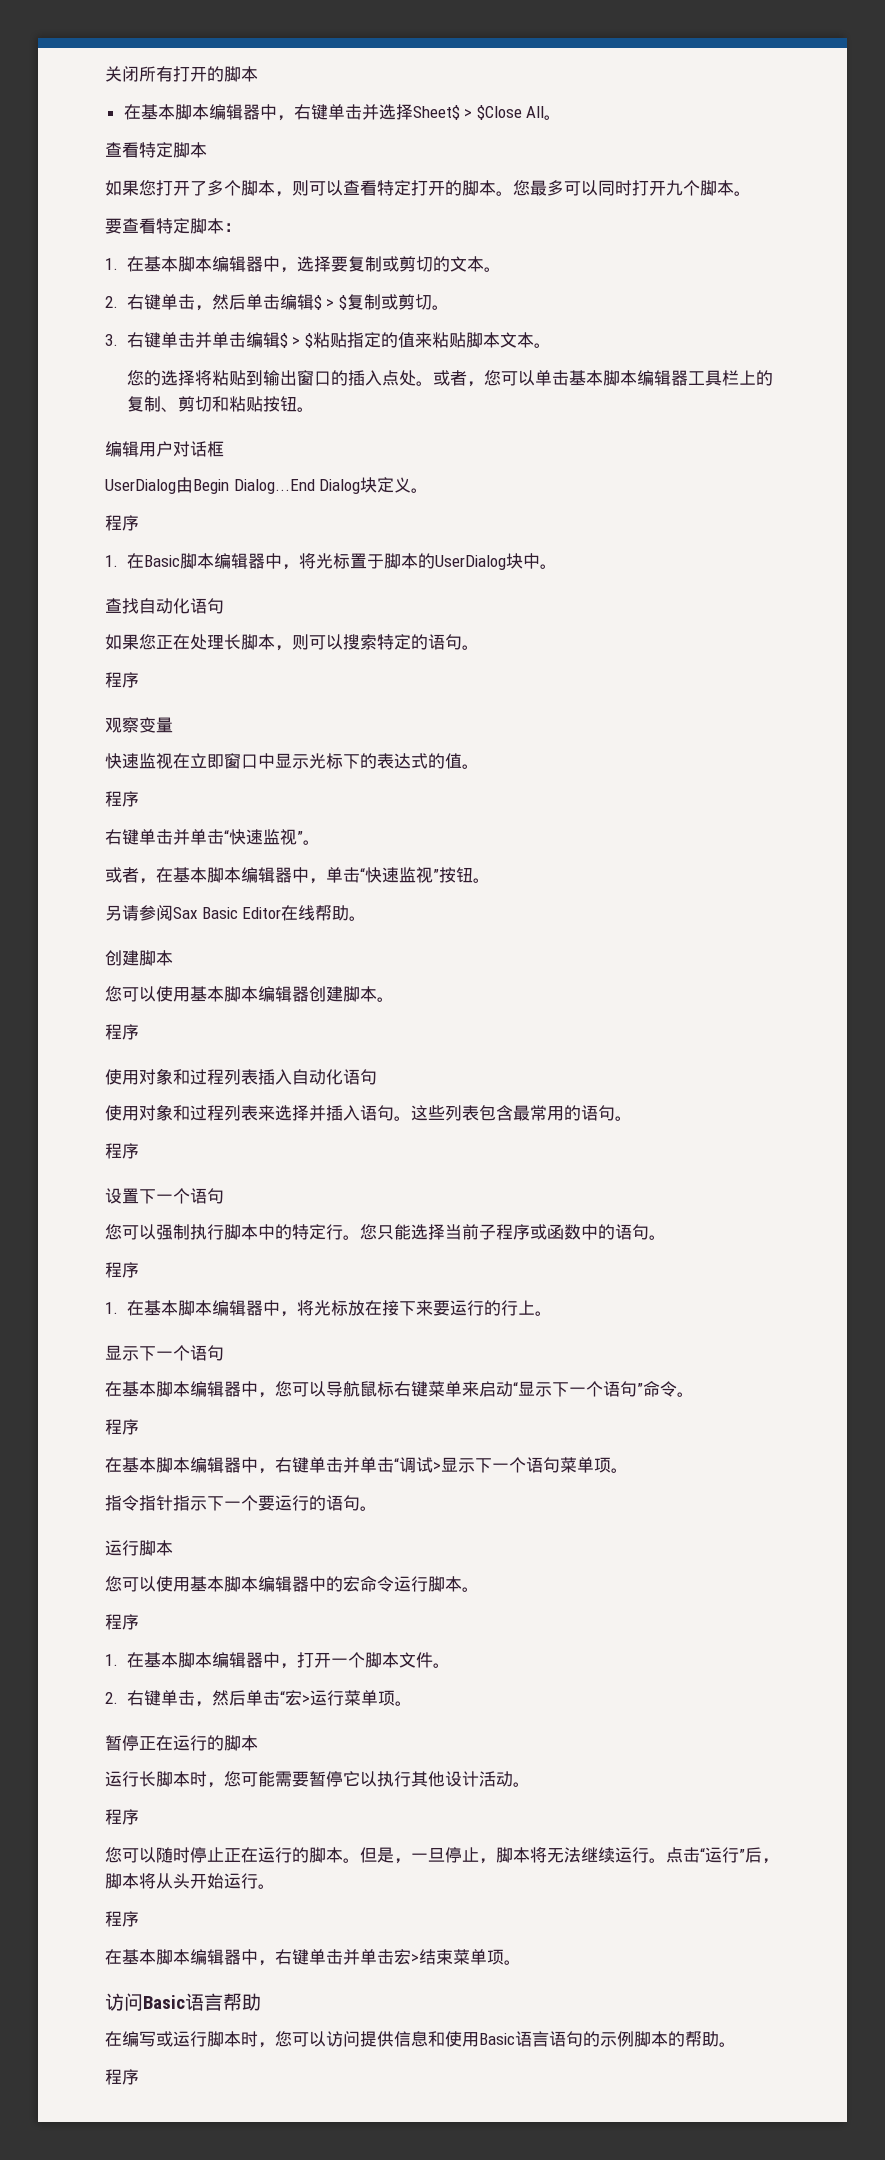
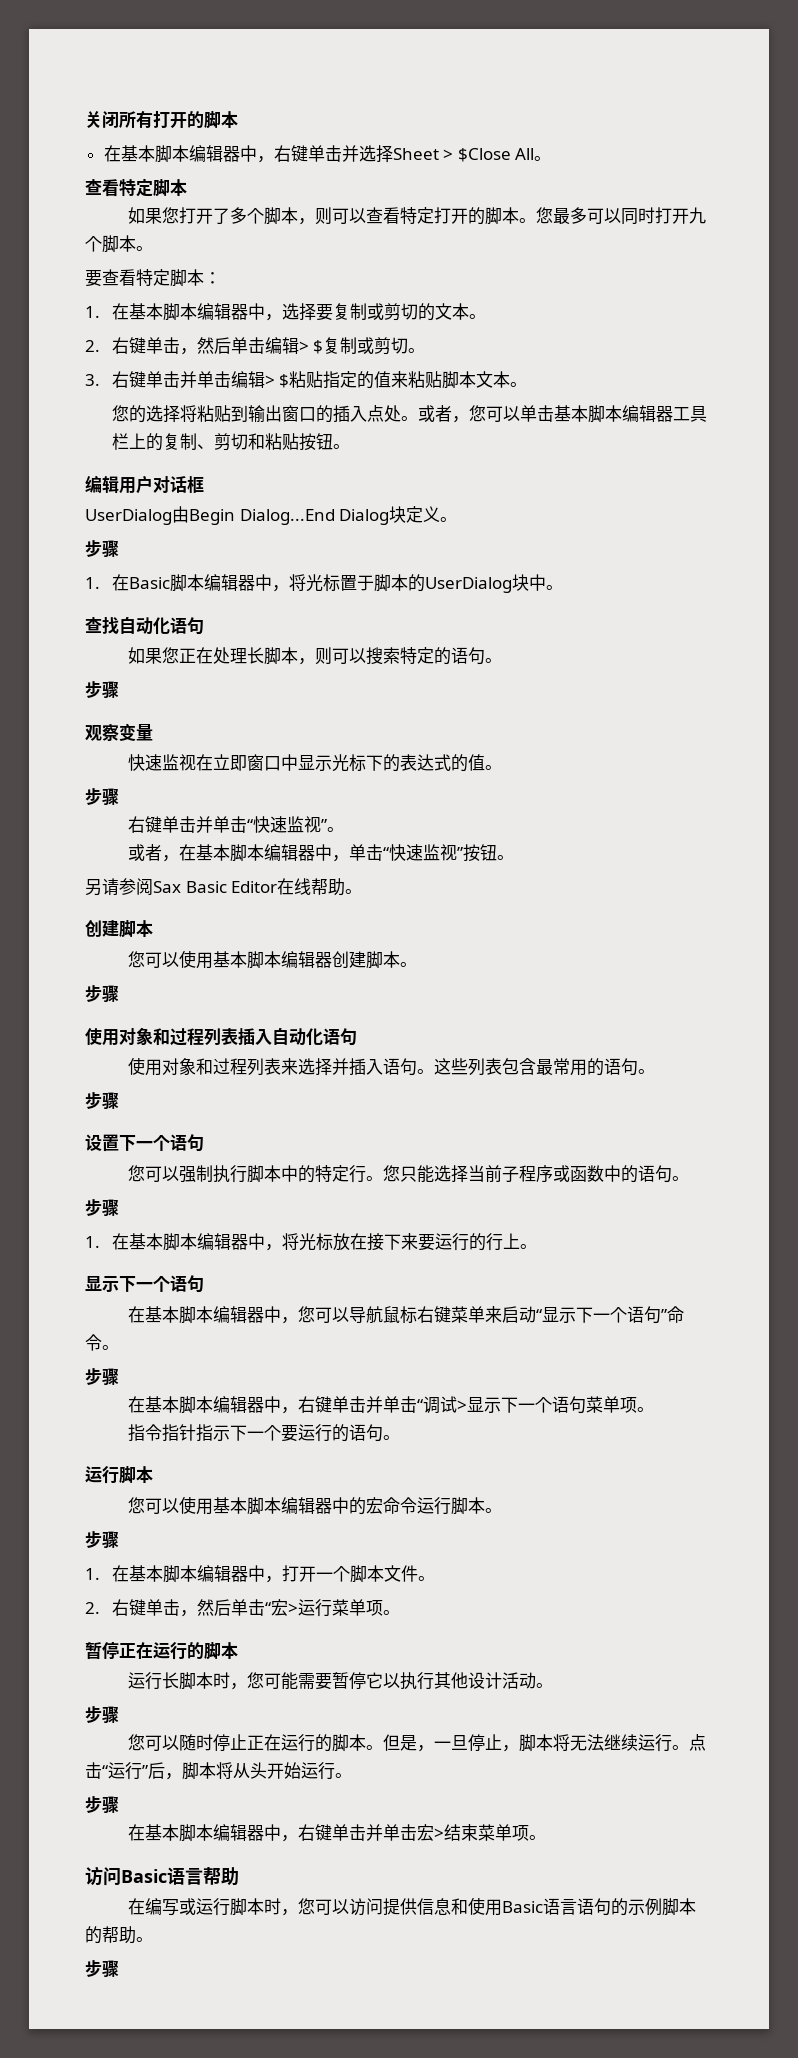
[412,105,460,120] Sheet$ -> [392,148,439,160] Sheet
[313,295,322,310] $ -> (299, 345) none
[279,333,288,348] $ -> (265, 379) none
[105,515,139,531] 程序 -> [85,540,119,558] 步骤
[105,672,139,688] 程序 -> [85,681,119,699] 步骤
[105,791,139,807] 程序 -> [85,788,119,806] 步骤
[105,1024,139,1040] 程序 -> [85,985,119,1003] 步骤
[105,1143,139,1159] 程序 -> [85,1092,119,1110] 步骤
[105,1262,139,1278] 程序 -> [85,1199,119,1217] 步骤
[105,1419,139,1435] 程序 -> [85,1368,119,1386] 步骤
[105,1614,139,1630] 程序 -> [85,1531,119,1549] 步骤
[105,1809,139,1825] 程序 -> [85,1706,119,1724] 步骤
[105,1911,139,1927] 程序 -> [85,1796,119,1814] 步骤
[105,2069,139,2085] 程序 -> [85,1960,119,1978] 步骤

